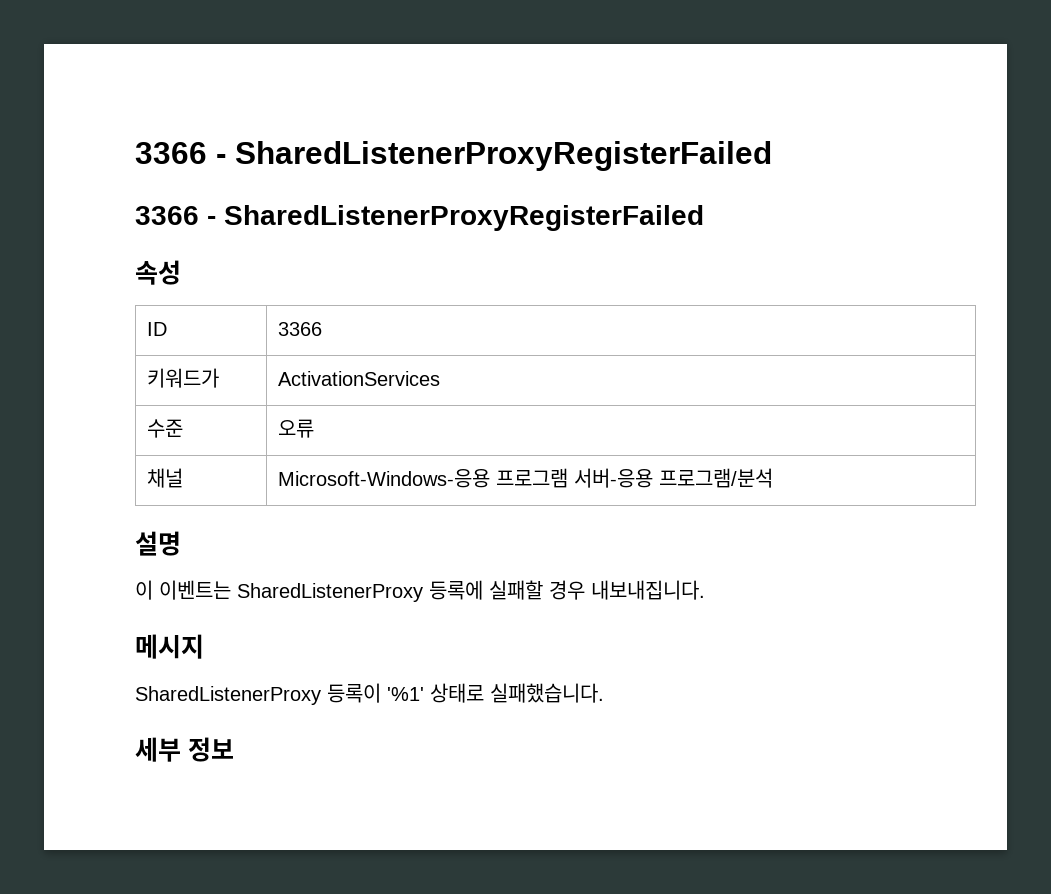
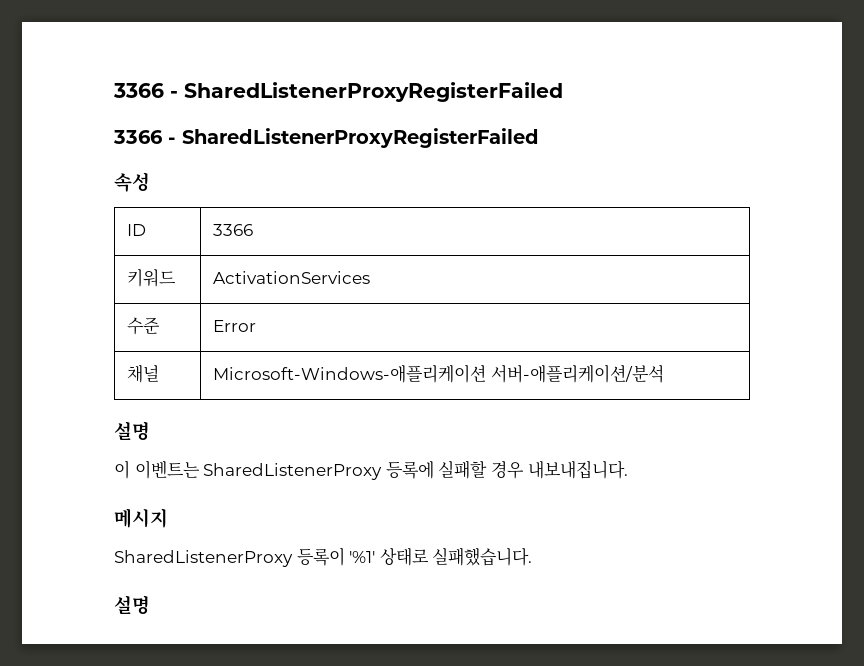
[146,368,219,388] 키워드가 -> [127,269,177,287] 키워드
[277,419,314,438] 오류 -> [213,320,257,332] Error
[277,468,773,488] Microsoft-Windows-응용 프로그램 서버-응용 프로그램/분석 -> [213,364,664,383] Microsoft-Windows-애플리케이션 서버-애플리케이션/분석
[135,737,234,762] 세부 정보 -> [114,595,150,614] 설명

